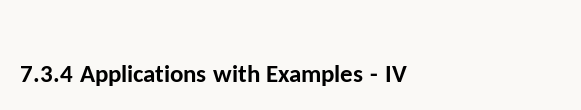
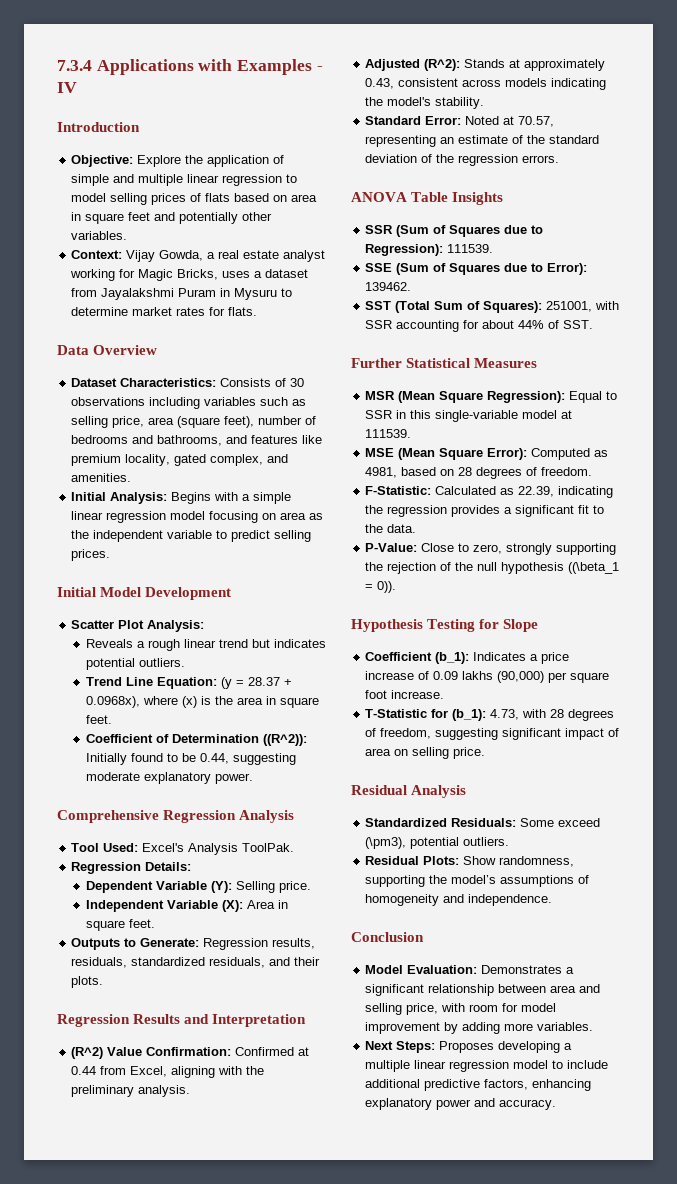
(407, 74) none -> [57,122,140,132] [71,155,285,167] [71,174,298,186] [71,193,318,205] [71,212,273,224] [71,231,128,240] [71,250,326,262] [70,269,309,281] [71,288,293,300] [71,307,258,316] [57,345,158,355] [71,378,305,387] [71,397,307,409] [71,416,317,428] [71,435,323,446] [71,454,289,466] [71,473,132,482] [71,492,292,504] [71,511,324,523] [71,530,312,542] [71,549,111,561] [57,587,232,600] [71,620,205,632] [85,639,326,651] [85,658,185,670] [85,677,292,689] [85,696,319,708] [85,715,112,724] [85,734,307,746] [85,753,296,765] [85,772,253,784] [57,810,295,823] [71,843,295,855] [71,862,192,874] [85,881,311,893] [85,900,288,912] [85,919,155,931] [71,938,316,950] [71,957,321,968] [71,976,104,988] [57,1014,307,1027] [71,1047,310,1059] [71,1066,265,1078] [71,1085,191,1097] [365,59,606,71] [365,78,607,90] [365,97,485,109] [365,116,555,127] [365,135,600,147] [365,154,560,166] [351,192,504,205] [365,225,544,237] [365,244,494,256] [365,263,588,275] [365,282,412,291] [365,301,620,313] [365,320,594,332] [351,358,538,368] [365,391,618,403] [365,410,573,422] [365,429,412,438] [365,448,609,460] [365,467,593,479] [365,486,614,498] [365,505,605,517] [365,524,417,533] [365,543,617,555] [365,562,620,574] [365,581,397,593] [351,619,539,632] [365,652,570,664] [365,671,610,683] [365,690,445,699] [365,709,615,721] [365,728,620,740] [365,747,486,759] [351,785,467,798] [365,818,601,827] [365,837,510,849] [365,856,575,867] [365,875,590,887] [365,894,553,906] [351,932,424,942] [365,965,575,974] [365,984,601,996] [365,1003,557,1015] [365,1022,594,1034] [365,1041,573,1053] [365,1060,609,1072] [365,1079,592,1091] [365,1098,557,1110] // Introduction // Objective: Explore the application of simple and multiple linear regression to model selling prices of flats based on area in square feet and potentially other variables. // Context: Vijay Gowda, a real estate analyst working for Magic Bricks, uses a dataset from Jayalakshmi Puram in Mysuru to determine market rates for flats. // Data Overview // Dataset Characteristics: Consists of 30 observations including variables such as selling price, area (square feet), number of bedrooms and bathrooms, and features like premium locality, gated complex, and amenities. // Initial Analysis: Begins with a simple linear regression model focusing on area as the independent variable to predict selling prices. // Initial Model Development // Scatter Plot Analysis: // Reveals a rough linear trend but indicates potential outliers. // Trend Line Equation: (y = 28.37 + 0.0968x), where (x) is the area in square feet. // Coefficient of Determination ((R^2)): Initially found to be 0.44, suggesting moderate explanatory power. // Comprehensive Regression Analysis // Tool Used: Excel's Analysis ToolPak. // Regression Details: // Dependent Variable (Y): Selling price. // Independent Variable (X): Area in square feet. // Outputs to Generate: Regression results, residuals, standardized residuals, and their plots. // Regression Results and Interpretation // (R^2) Value Confirmation: Confirmed at 0.44 from Excel, aligning with the preliminary analysis. // Adjusted (R^2): Stands at approximately 0.43, consistent across models indicating the model's stability. // Standard Error: Noted at 70.57, representing an estimate of the standard deviation of the regression errors. // ANOVA Table Insights // SSR (Sum of Squares due to Regression): 111539. // SSE (Sum of Squares due to Error): 139462. // SST (Total Sum of Squares): 251001, with SSR accounting for about 44% of SST. // Further Statistical Measures // MSR (Mean Square Regression): Equal to SSR in this single-variable model at 111539. // MSE (Mean Square Error): Computed as 4981, based on 28 degrees of freedom. // F-Statistic: Calculated as 22.39, indicating the regression provides a significant fit to the data. // P-Value: Close to zero, strongly supporting the rejection of the null hypothesis ((\beta_1 = 0)). // Hypothesis Testing for Slope // Coefficient (b_1): Indicates a price increase of 0.09 lakhs (90,000) per square foot increase. // T-Statistic for (b_1): 4.73, with 28 degrees of freedom, suggesting significant impact of area on selling price. // Residual Analysis // Standardized Residuals: Some exceed (\pm3), potential outliers. // Residual Plots: Show randomness, supporting the model’s assumptions of homogeneity and independence. // Conclusion // Model Evaluation: Demonstrates a significant relationship between area and selling price, with room for model improvement by adding more variables. // Next Steps: Proposes developing a multiple linear regression model to include additional predictive factors, enhancing explanatory power and accuracy.

